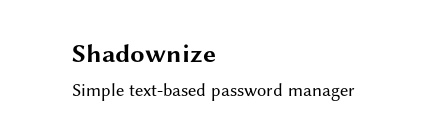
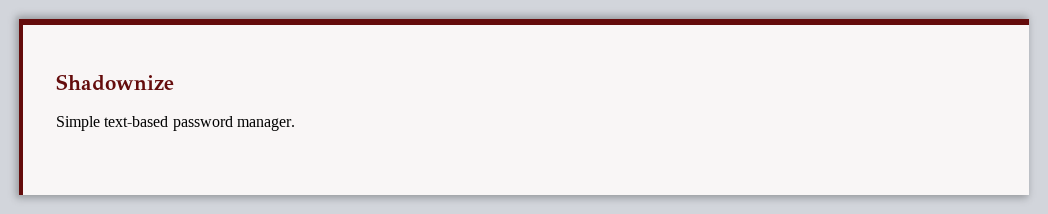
[288,87,355,101] manager -> [236,118,295,131] manager.

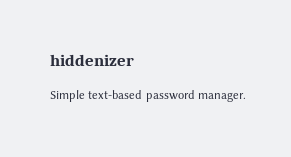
[56,74,174,91] Shadownize -> [50,54,134,66] hiddenizer

